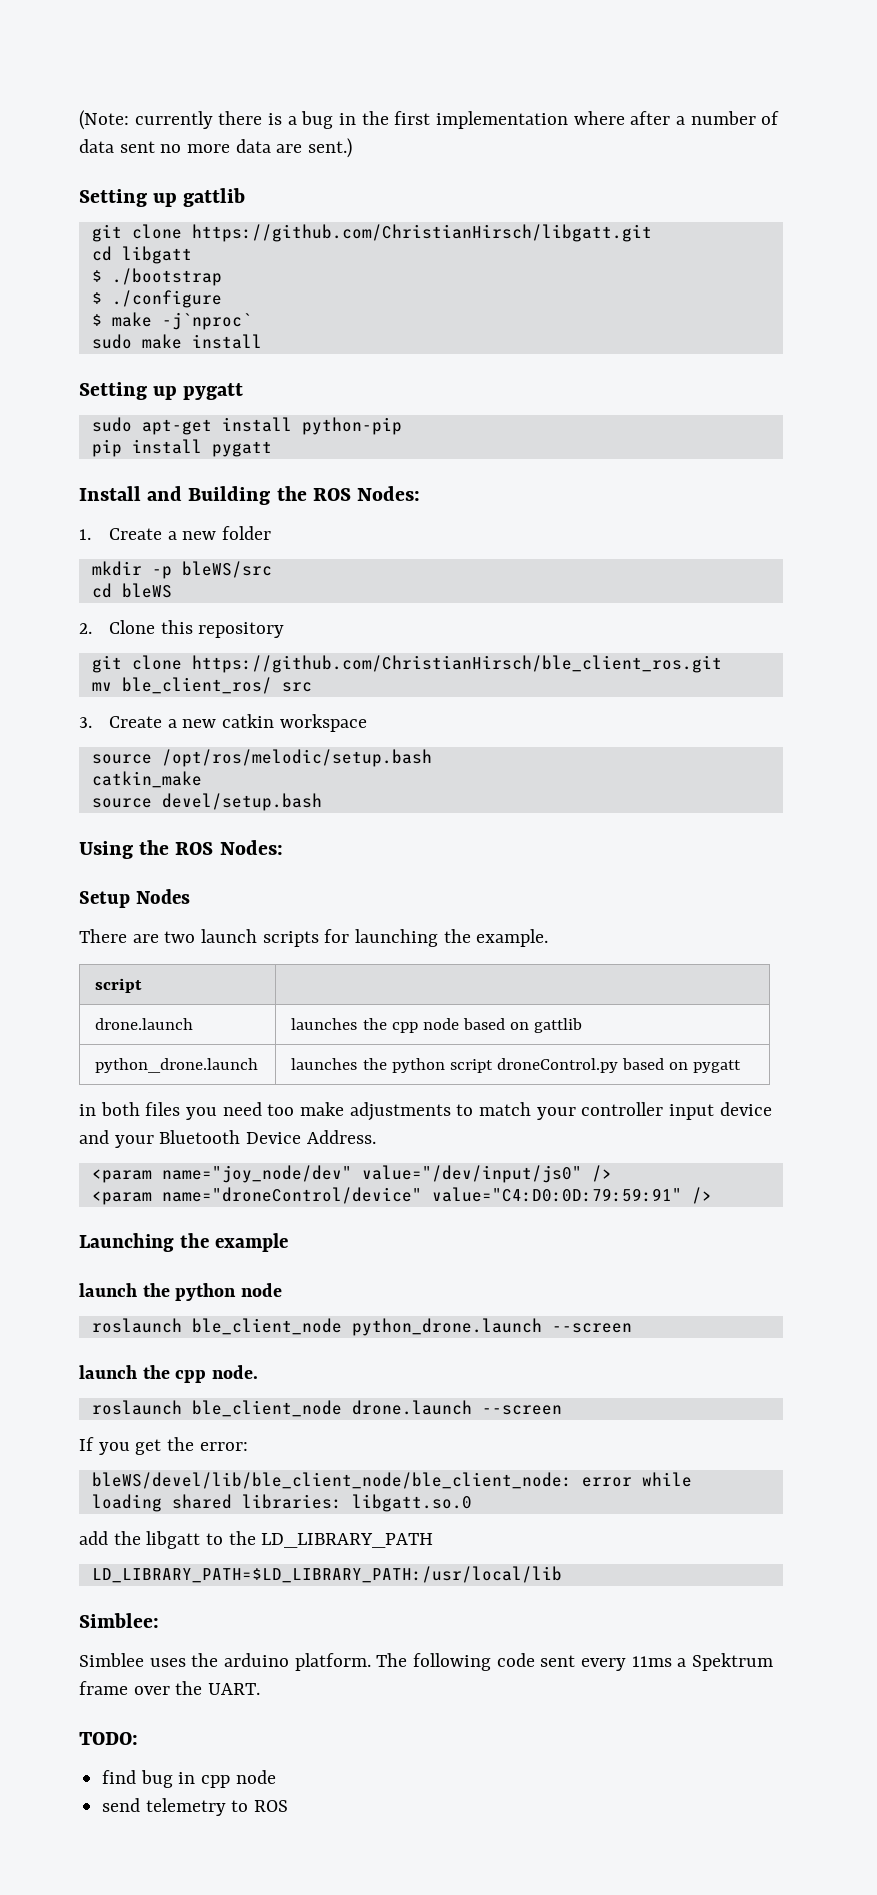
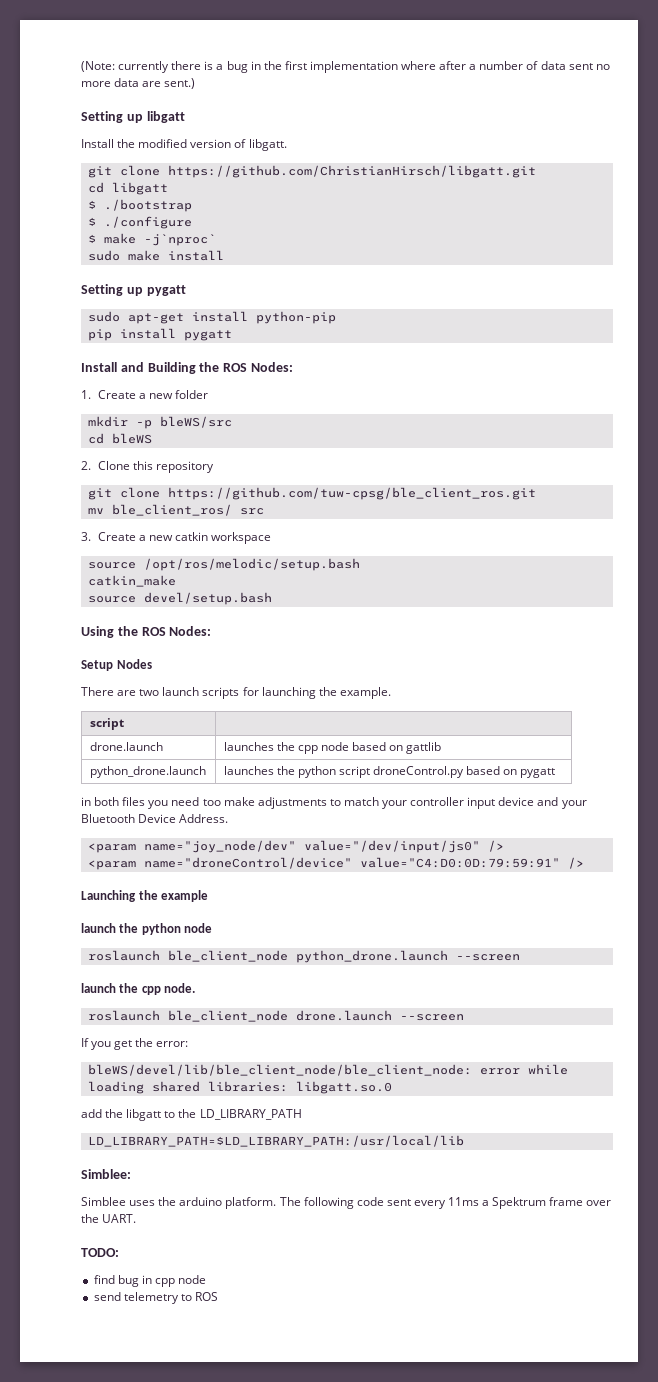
[183,188,246,207] gattlib -> [146,111,185,123] [81,139,287,151] libgatt // Install the modified version of libgatt.
[191,655,722,673] https://github.com/ChristianHirsch/ble_client_ros.git -> [167,487,536,500] https://github.com/tuw-cpsg/ble_client_ros.git

